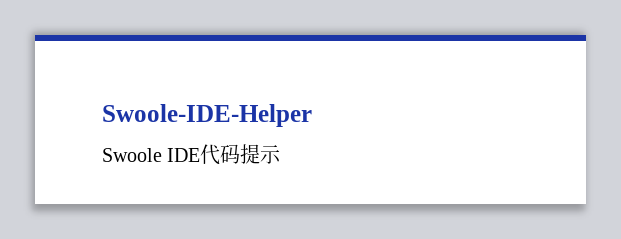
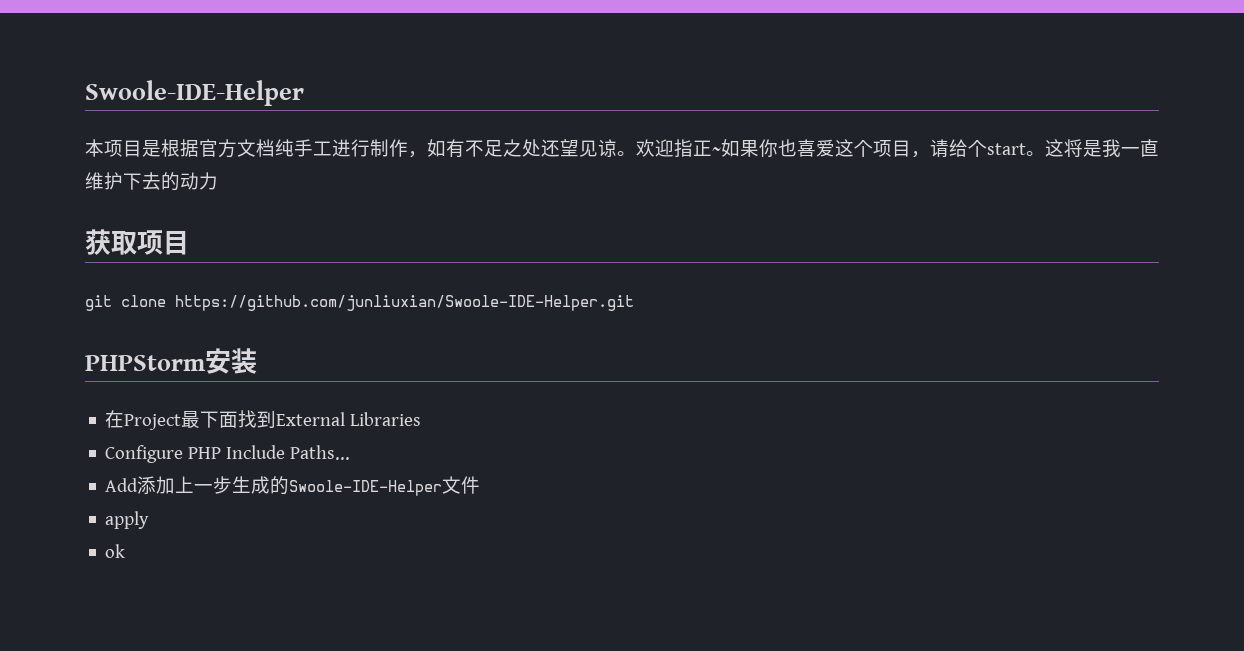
[102,144,282,165] Swoole IDE代码提示 -> [85,139,1159,158] [85,172,218,191] [85,229,189,255] [85,295,634,311] [85,348,257,374] [105,410,422,430] [105,445,351,463] [105,476,481,496] [105,511,150,529] [105,544,126,558] 本项目是根据官方文档纯手工进行制作，如有不足之处还望见谅。欢迎指正~如果你也喜爱这个项目，请给个start。这将是我一直维护下去的动力 // 获取项目 // git clone https://github.com/junliuxian/Swoole-IDE-Helper.git // PHPStorm安装 // 在Project最下面找到External Libraries // Configure PHP Include Paths... // Add添加上一步生成的Swoole-IDE-Helper文件 // apply // ok

